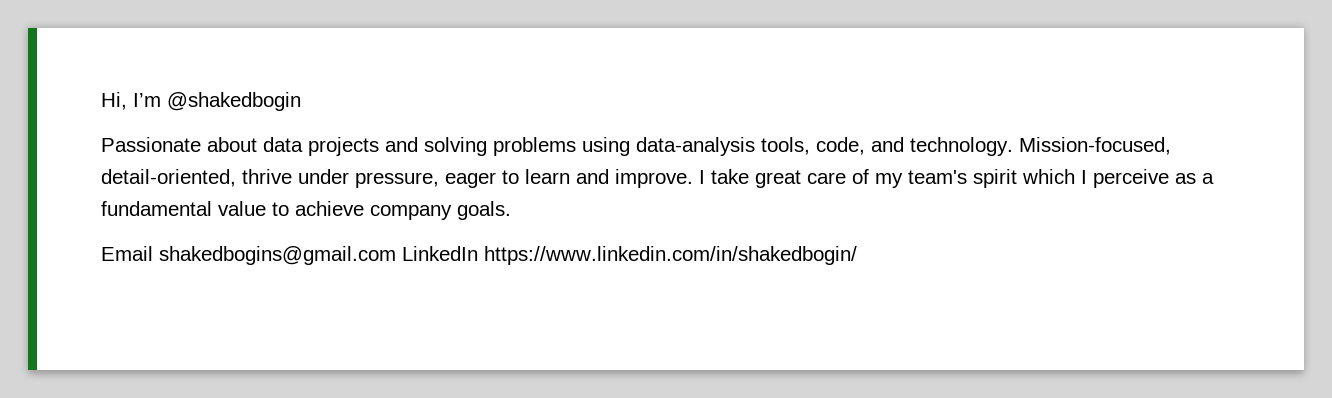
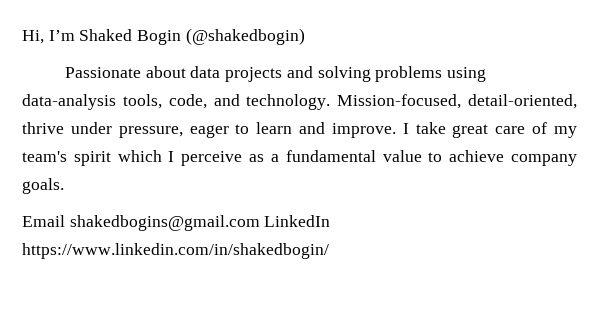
[167,92,301,111] @shakedbogin -> [79,28,305,45] Shaked Bogin (@shakedbogin)

